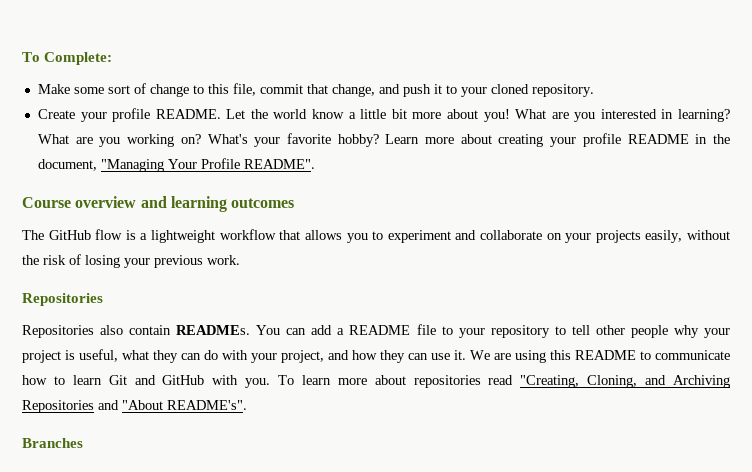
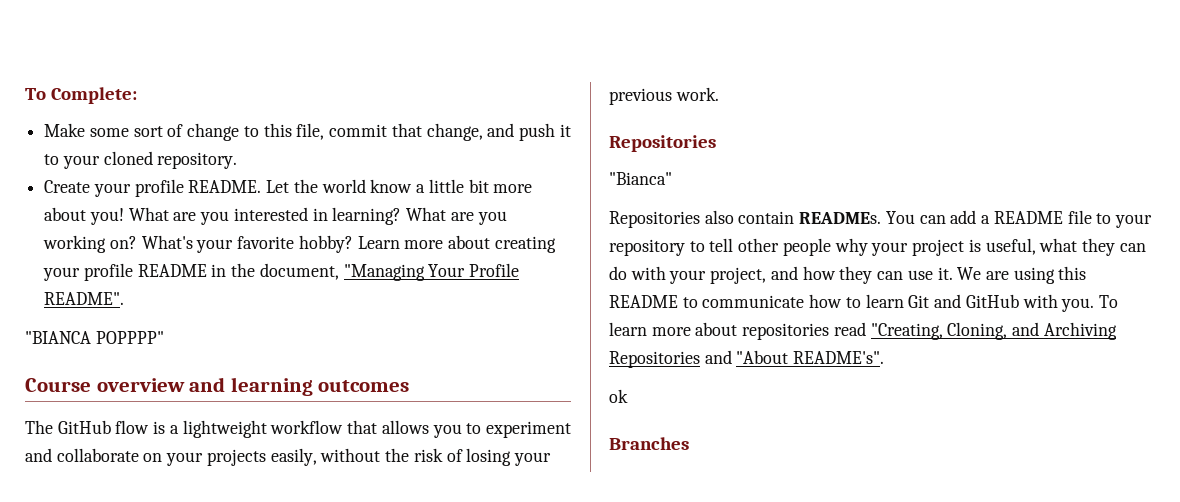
(315, 164) none -> [25,331,164,344] // "BIANCA POPPPP"
(103, 299) none -> [609,172,672,185] // "Bianca"
(247, 405) none -> [609,389,628,403] // ok

